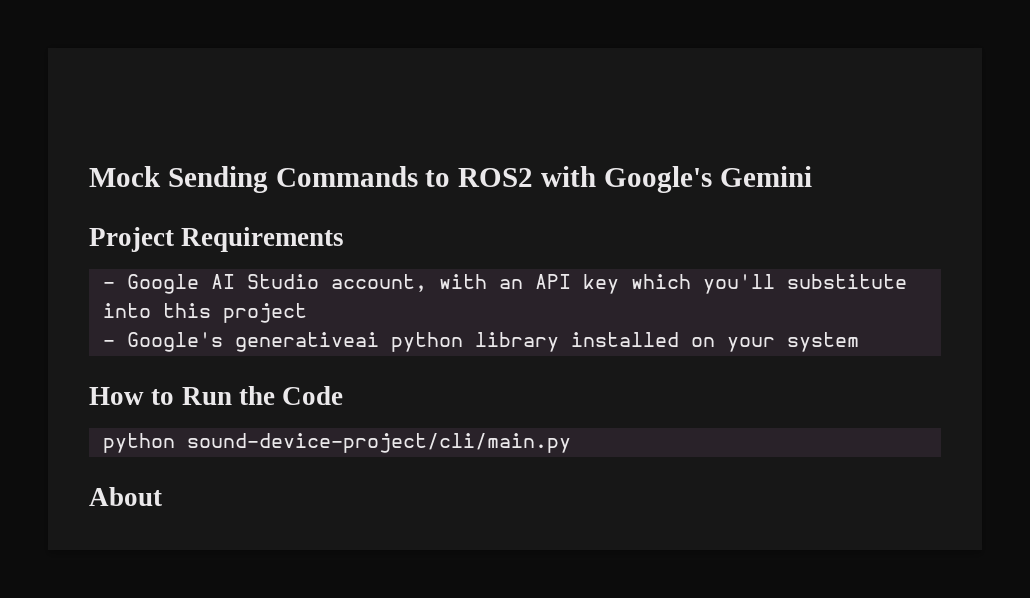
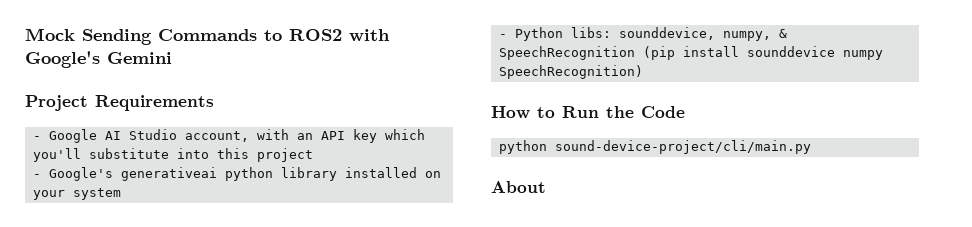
(859, 342) none -> [499,27,788,41] [499,46,884,60] [499,65,644,79] // - Python libs: sounddevice, numpy, & SpeechRecognition (pip install sounddevice numpy SpeechRecognition)

